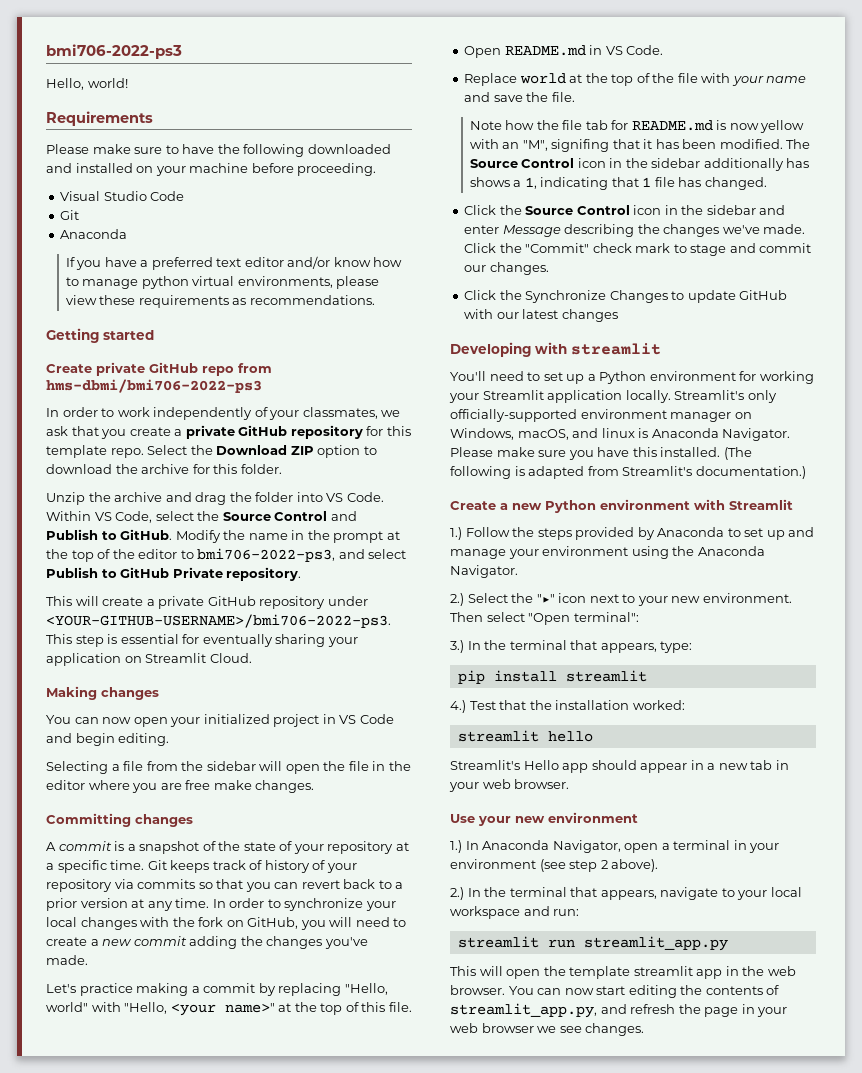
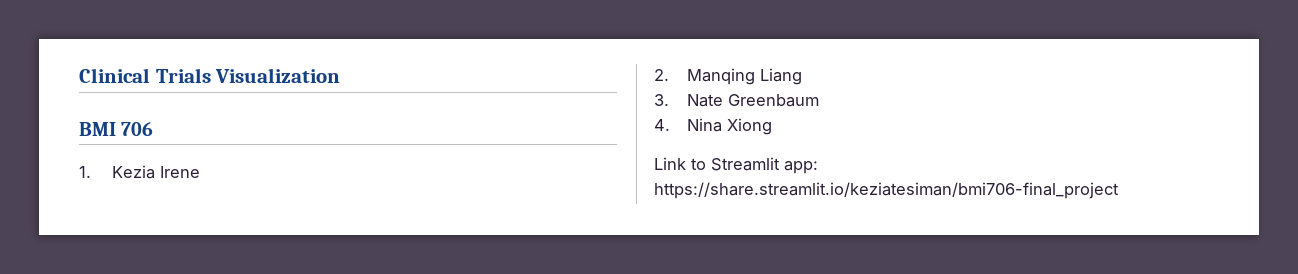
[46,44,182,59] [46,78,128,90] [46,111,153,126] [46,144,391,157] [46,163,377,176] [60,191,185,201] [60,210,80,220] [60,229,128,239] [65,256,403,270] [65,276,380,289] [65,295,375,308] [46,328,154,343] [46,362,272,376] [46,379,262,393] [46,407,401,420] [46,425,411,439] [46,445,377,458] [46,464,282,474] [46,492,384,505] [46,511,357,523] [46,529,400,543] [46,548,407,562] [46,567,302,581] [46,596,368,609] [46,614,391,628] [46,634,358,647] [46,653,252,666] [46,686,159,700] [46,714,394,727] [46,733,170,746] [46,761,411,774] [46,780,315,793] [46,813,193,827] [46,841,409,854] [46,860,357,873] [46,879,404,892] [46,898,396,911] [46,917,407,930] [46,936,368,949] [46,955,88,965] [46,983,388,996] [46,1002,412,1016] [464,45,664,58] [464,73,807,86] [464,92,575,102] [469,120,805,133] [469,139,811,152] [469,158,810,171] [469,177,767,190] [464,205,786,215] [464,224,806,237] [464,243,812,256] [464,262,549,275] [464,290,788,303] [464,309,618,322] [450,342,661,357] [450,371,814,384] [449,390,777,403] [450,409,752,422] [450,428,791,441] [450,447,752,460] [450,466,806,479] [450,499,793,513] [450,527,815,540] [450,546,765,559] [450,565,518,578] [450,593,792,606] [450,612,639,625] [450,640,693,653] [457,670,647,684] [450,700,685,713] [457,730,593,742] [450,760,789,773] [449,779,570,792] [450,812,638,826] [450,840,780,853] [450,859,659,872] [450,887,802,900] [450,906,580,919] [457,936,728,951] [450,966,796,979] [450,985,780,998] [450,1003,788,1018] [450,1023,645,1036] bmi706-2022-ps3 // Hello, world! // Requirements // Please make sure to have the following downloaded and installed on your machine before proceeding. // Visual Studio Code // Git // Anaconda // If you have a preferred text editor and/or know how to manage python virtual environments, please view these requirements as recommendations. // Getting started // Create private GitHub repo from hms-dbmi/bmi706-2022-ps3 // In order to work independently of your classmates, we ask that you create a private GitHub repository for this template repo. Select the Download ZIP option to download the archive for this folder. // Unzip the archive and drag the folder into VS Code. Within VS Code, select the Source Control and Publish to GitHub. Modify the name in the prompt at the top of the editor to bmi706-2022-ps3, and select Publish to GitHub Private repository. // This will create a private GitHub repository under <YOUR-GITHUB-USERNAME>/bmi706-2022-ps3. This step is essential for eventually sharing your application on Streamlit Cloud. // Making changes // You can now open your initialized project in VS Code and begin editing. // Selecting a file from the sidebar will open the file in the editor where you are free make changes. // Committing changes // A commit is a snapshot of the state of your repository at a specific time. Git keeps track of history of your repository via commits so that you can revert back to a prior version at any time. In order to synchronize your local changes with the fork on GitHub, you will need to create a new commit adding the changes you've made. // Let's practice making a commit by replacing "Hello, world" with "Hello, <your name>" at the top of this file. // Open README.md in VS Code. // Replace world at the top of the file with your name and save the file. // Note how the file tab for README.md is now yellow with an "M", signifing that it has been modified. The Source Control icon in the sidebar additionally has shows a 1, indicating that 1 file has changed. // Click the Source Control icon in the sidebar and enter Message describing the changes we've made. Click the "Commit" check mark to stage and commit our changes. // Click the Synchronize Changes to update GitHub with our latest changes // Developing with streamlit // You'll need to set up a Python environment for working your Streamlit application locally. Streamlit's only officially-supported environment manager on Windows, macOS, and linux is Anaconda Navigator. Please make sure you have this installed. (The following is adapted from Streamlit's documentation.) // Create a new Python environment with Streamlit // 1.) Follow the steps provided by Anaconda to set up and manage your environment using the Anaconda Navigator. // 2.) Select the "▶" icon next to your new environment. Then select "Open terminal": // 3.) In the terminal that appears, type: // pip install streamlit // 4.) Test that the installation worked: // streamlit hello // Streamlit's Hello app should appear in a new tab in your web browser. // Use your new environment // 1.) In Anaconda Navigator, open a terminal in your environment (see step 2 above). // 2.) In the terminal that appears, navigate to your local workspace and run: // streamlit run streamlit_app.py // This will open the template streamlit app in the web browser. You can now start editing the contents of streamlit_app.py, and refresh the page in your web browser we see changes. -> [79,68,341,83] [79,122,154,136] [79,165,200,179] [654,68,802,85] [654,94,819,107] [654,118,772,135] [654,157,818,174] [654,182,1119,199] Clinical Trials Visualization // BMI 706 // 1. Kezia Irene // 2. Manqing Liang // 3. Nate Greenbaum // 4. Nina Xiong // Link to Streamlit app: https://share.streamlit.io/keziatesiman/bmi706-final_project

